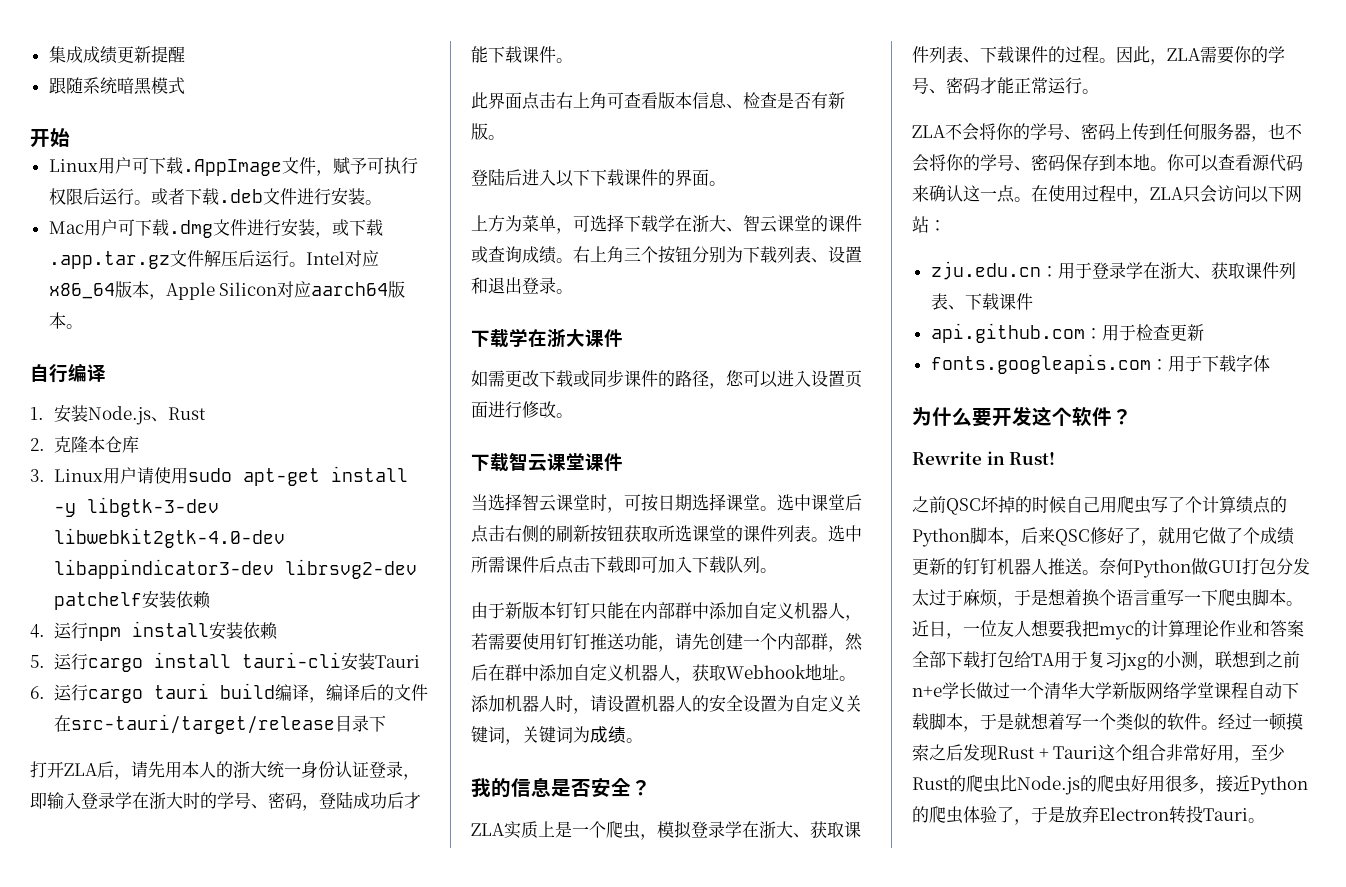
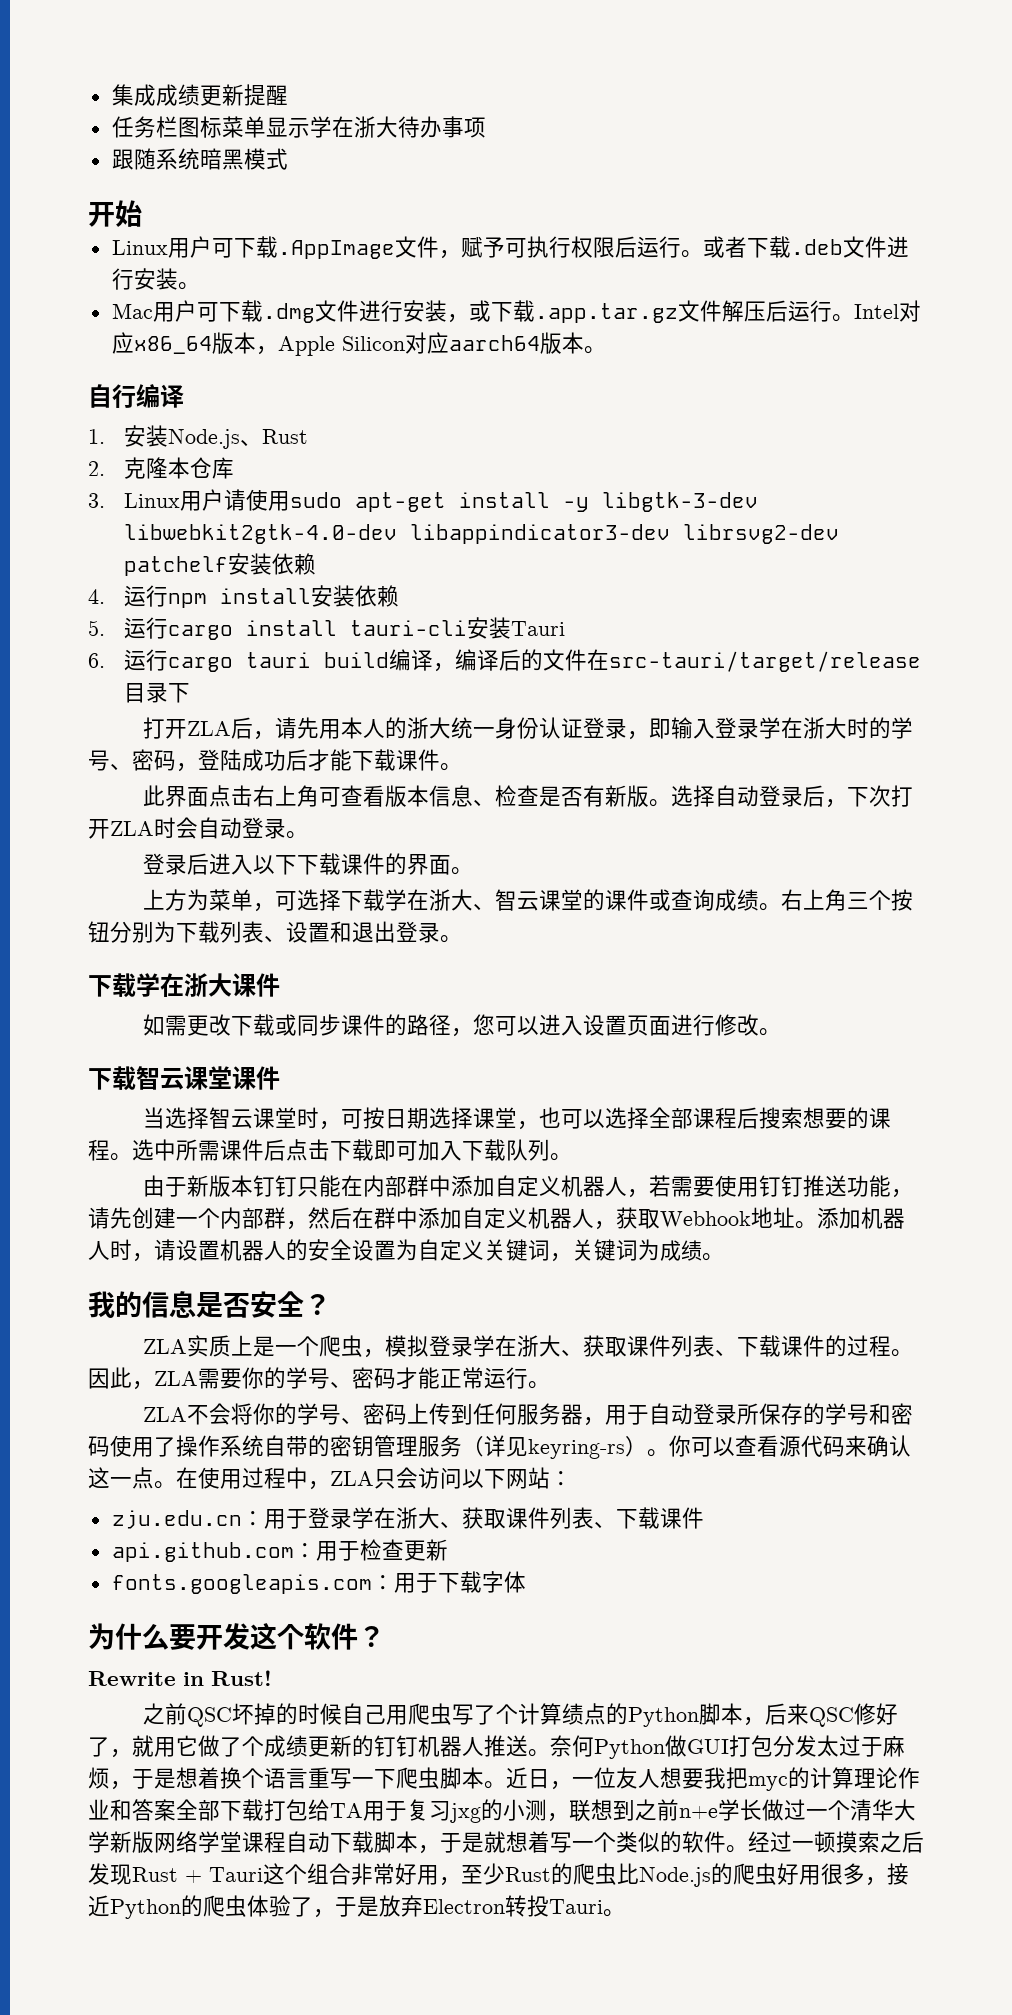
(185, 54) none -> [111,116,486,138] // 任务栏图标菜单显示学在浙大待办事项
[471,168,505,186] // 登陆 -> [671,785,914,808] [88,817,308,839] [143,853,188,875] 选择自动登录后，下次打开ZLA时会自动登录。 // 登录
[760,494,862,511] [471,525,811,543] 。选中课堂后点击右侧的刷新按钮获取所选课堂的课件列表 -> [517,1107,892,1130] [88,1139,110,1161] ，也可以选择全部课程后搜索想要的课程
[1268,123,1302,140] [912,154,1150,172] 也不会将你的学号、密码保存到本地 -> [605,1403,914,1425] [88,1435,647,1459] 用于自动登录所保存的学号和密码使用了操作系统自带的密钥管理服务（详见keyring-rs）

